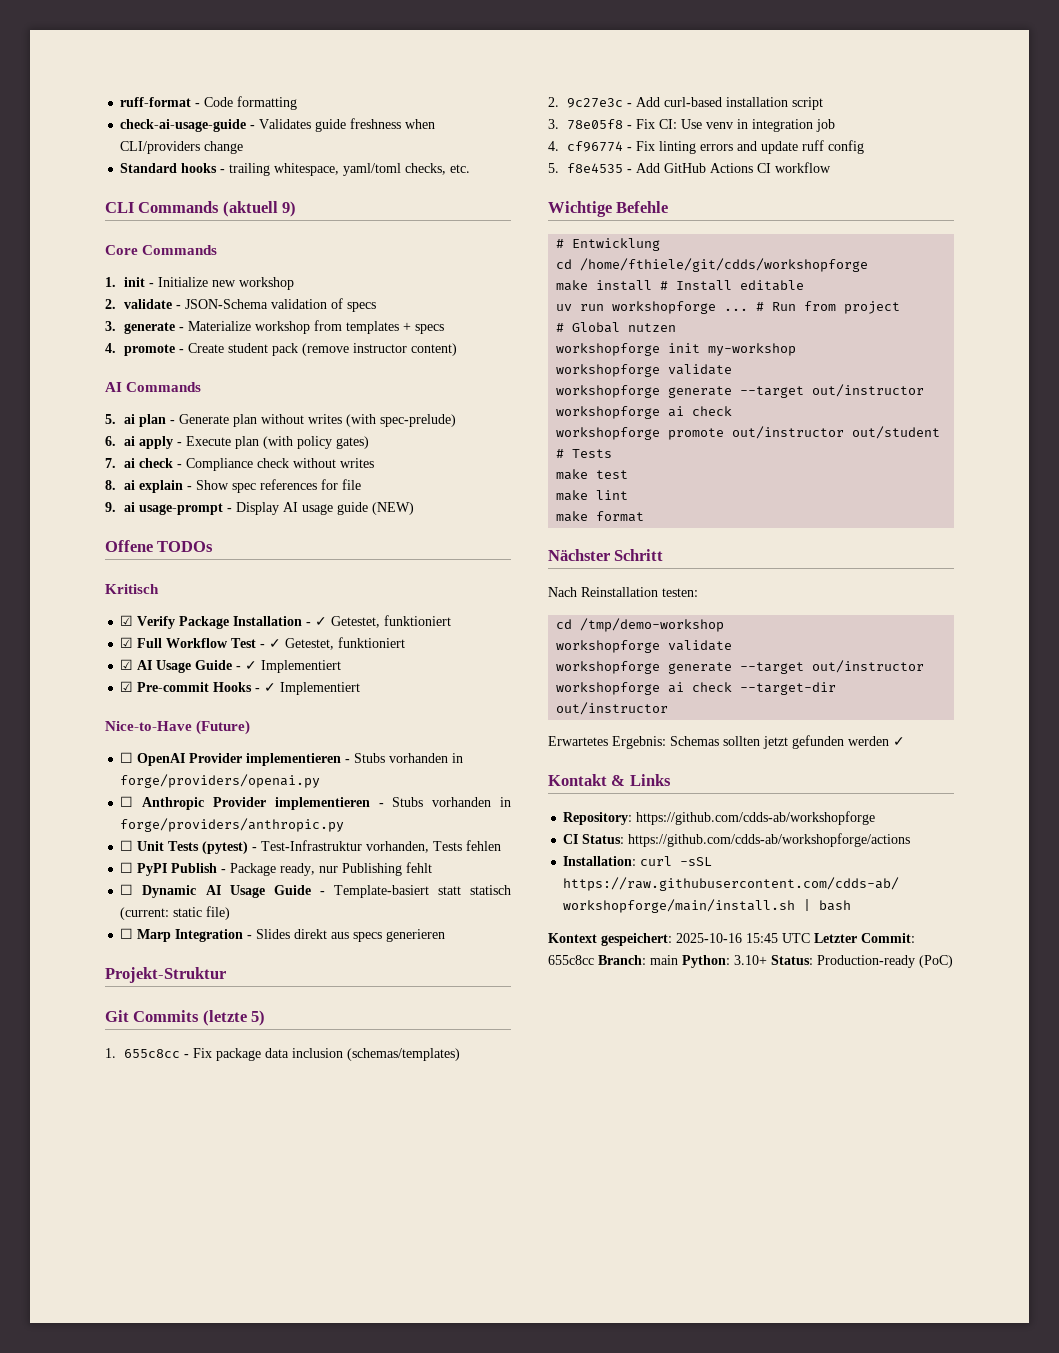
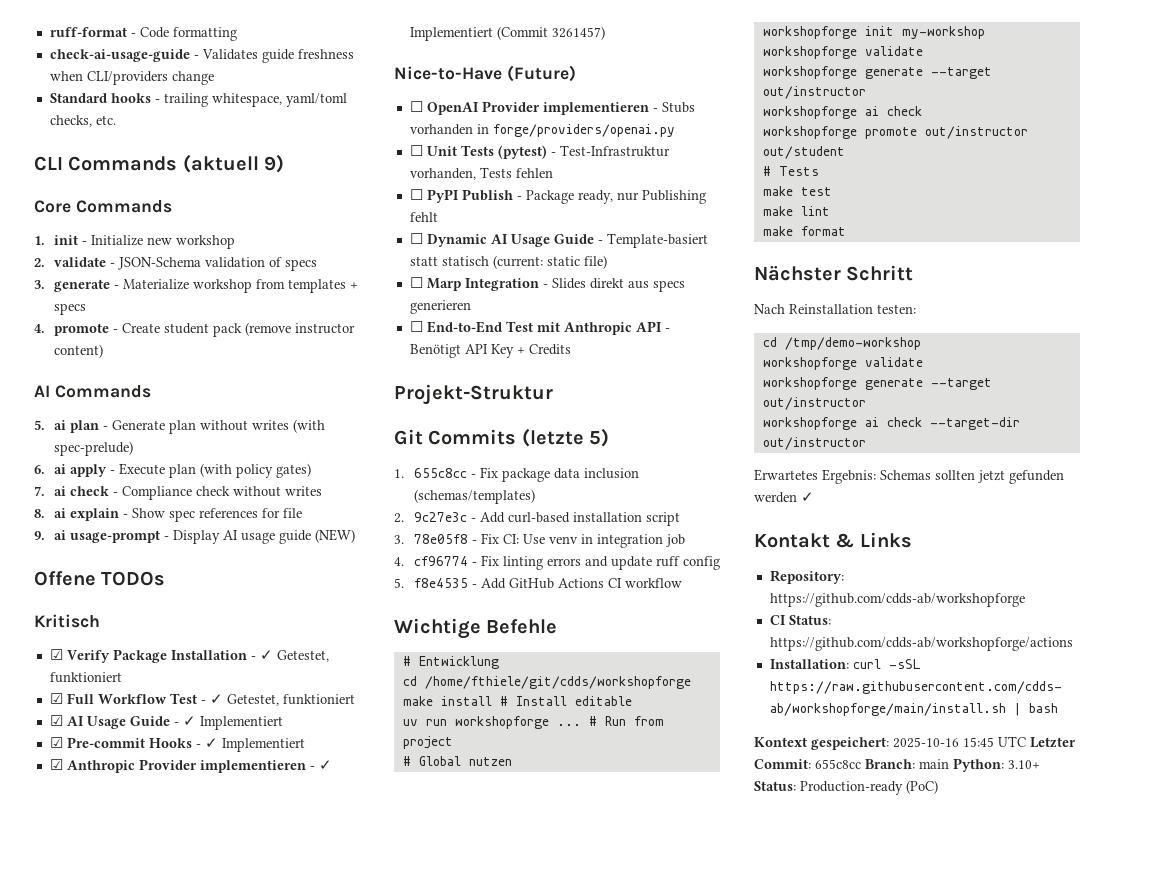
(361, 688) none -> [49,759,332,773] [409,26,605,41] // ☑ Anthropic Provider implementieren - ✓ Implementiert (Commit 3261457)
[120,796,512,810] [120,818,345,832] // ☐ Anthropic Provider implementieren - Stubs vorhanden in forge/providers/anthropic.py -> (675, 130) none
(446, 935) none -> [409,321,670,335] [409,344,571,358] // ☐ End-to-End Test mit Anthropic API - Benötigt API Key + Credits

